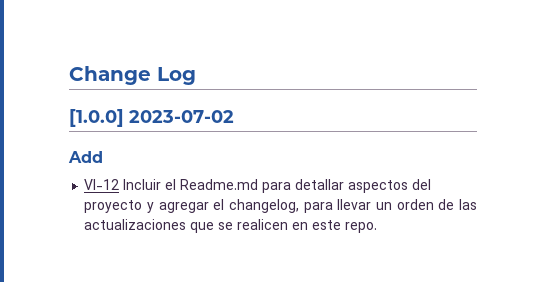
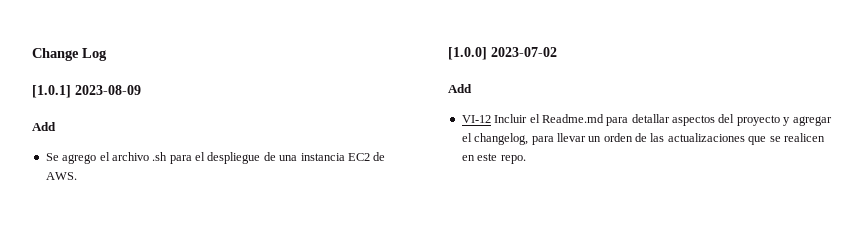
(196, 76) none -> [32,85,141,98] [32,122,56,131] [45,152,386,164] [45,172,77,180] // [1.0.1] 2023-08-09 // Add // Se agrego el archivo .sh para el despliegue de una instancia EC2 de AWS.

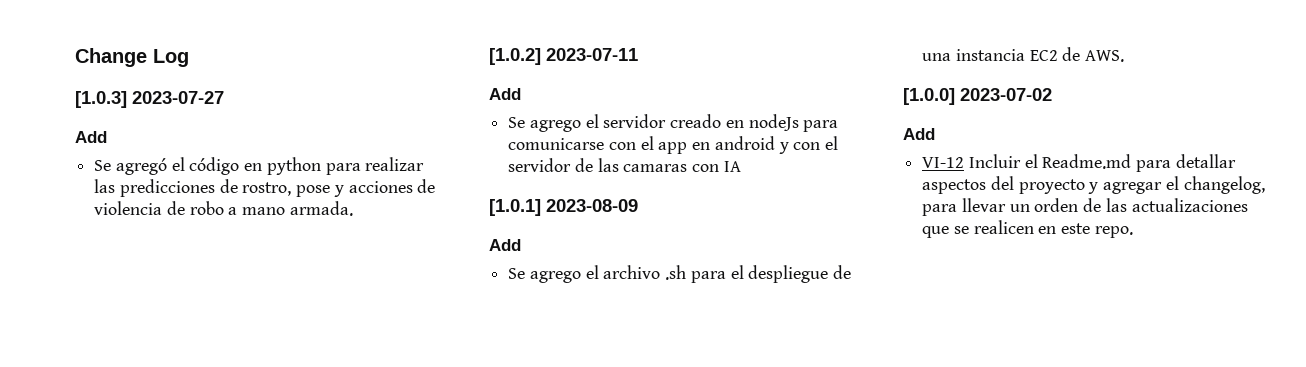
(107, 54) none -> [75,91,224,108] [75,131,107,143] [94,157,425,175] [94,179,436,197] [94,201,353,216] [489,48,638,65] [489,88,521,100] [508,114,839,132] [508,136,839,154] [508,158,741,172] // [1.0.3] 2023-07-27 // Add // Se agregó el código en python para realizar las predicciones de rostro, pose y acciones de violencia de robo a mano armada. // [1.0.2] 2023-07-11 // Add // Se agrego el servidor creado en nodeJs para comunicarse con el app en android y con el servidor de las camaras con IA

